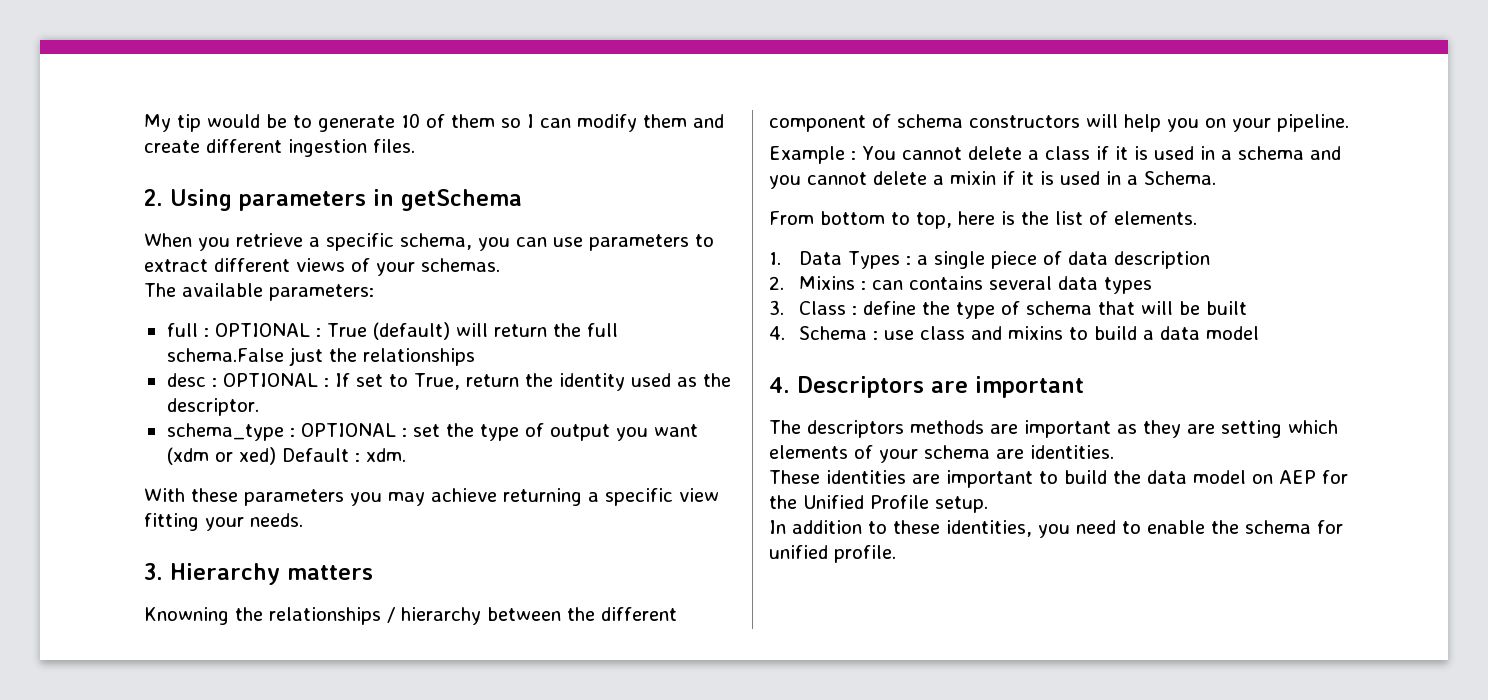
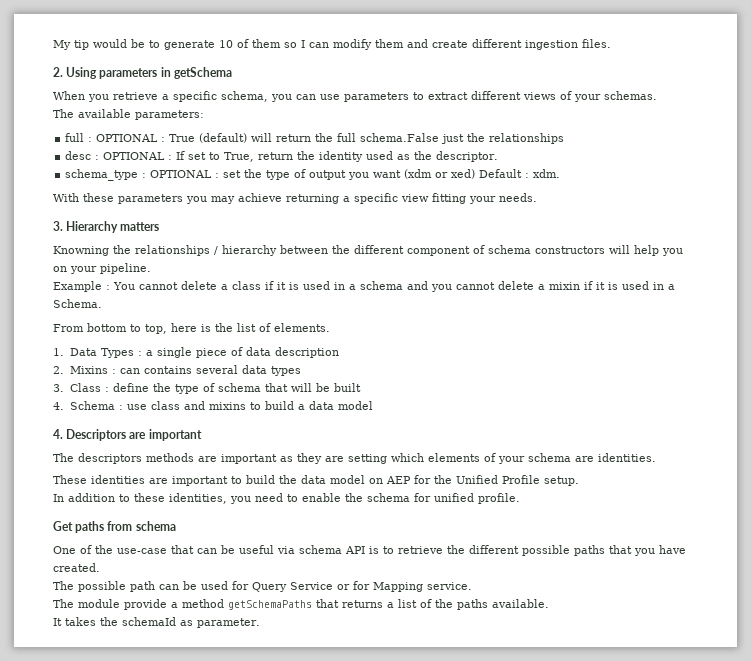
(896, 554) none -> [53,521,176,533] [53,545,686,556] [53,563,100,572] [53,581,472,592] [53,599,549,610] [53,617,260,628] // Get paths from schema // One of the use-case that can be useful via schema API is to retrieve the different possible paths that you have created. // The possible path can be used for Query Service or for Mapping service. // The module provide a method getSchemaPaths that returns a list of the paths available. // It takes the schemaId as parameter.

